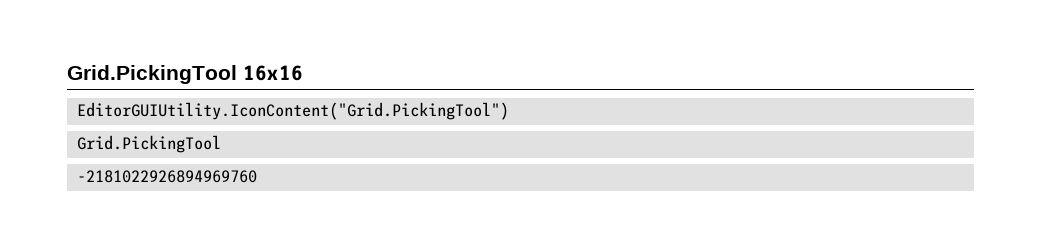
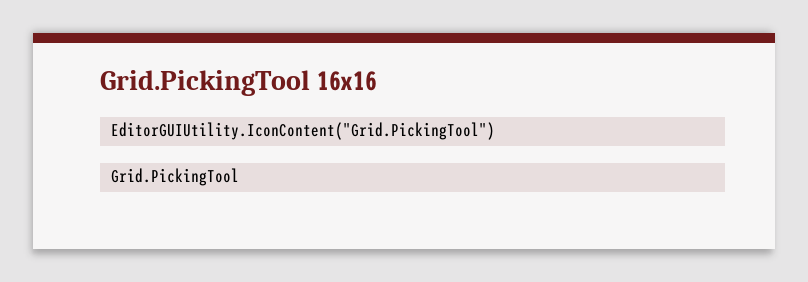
[76,170,257,183] // -2181022926894969760 -> (239, 177) none

